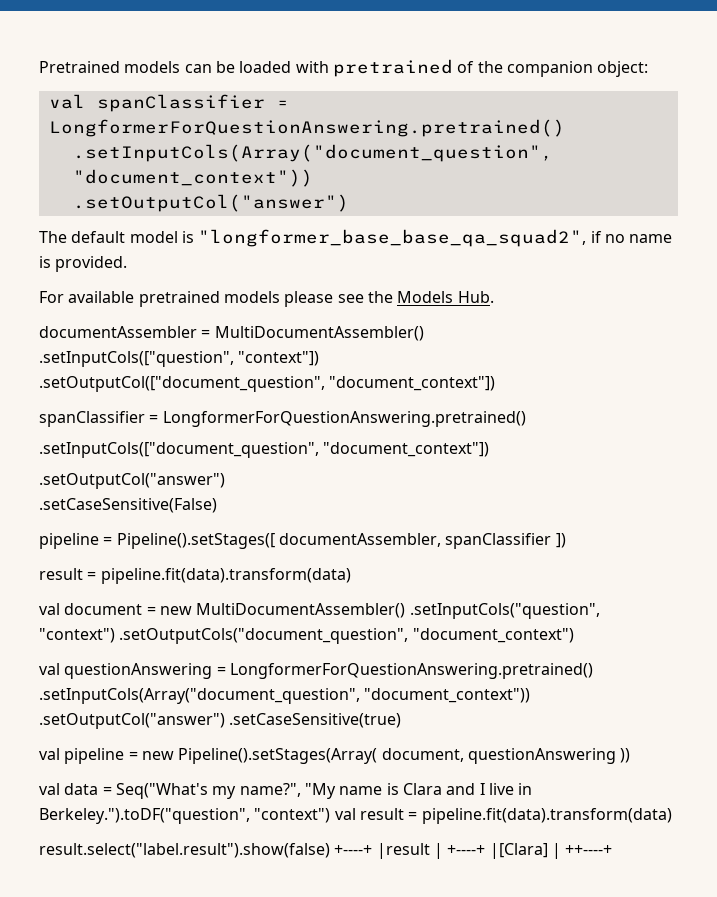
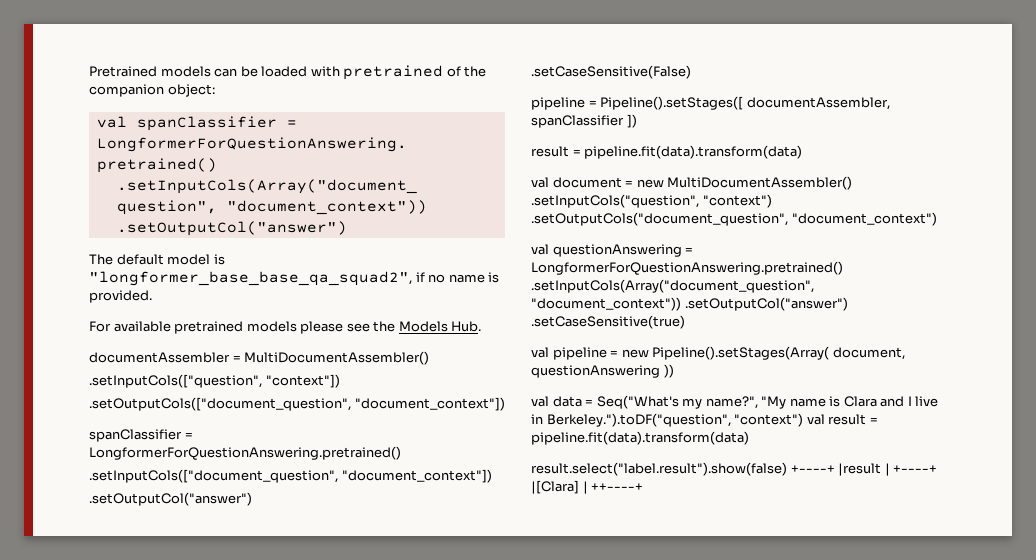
[39,376,325,392] .setOutputCol(["document_question", -> [89,397,351,411] .setOutputCols(["document_question",

